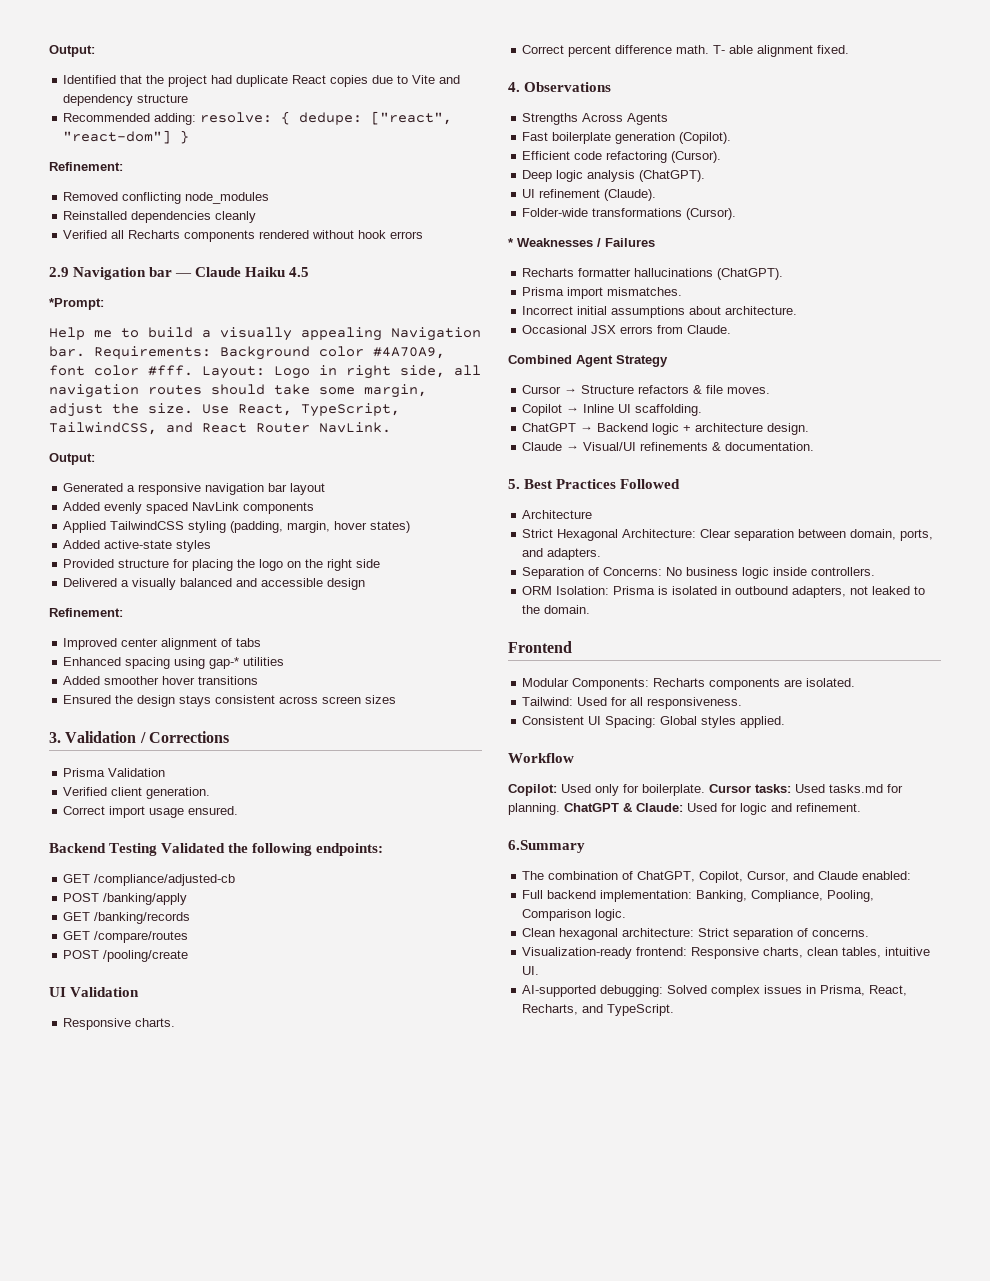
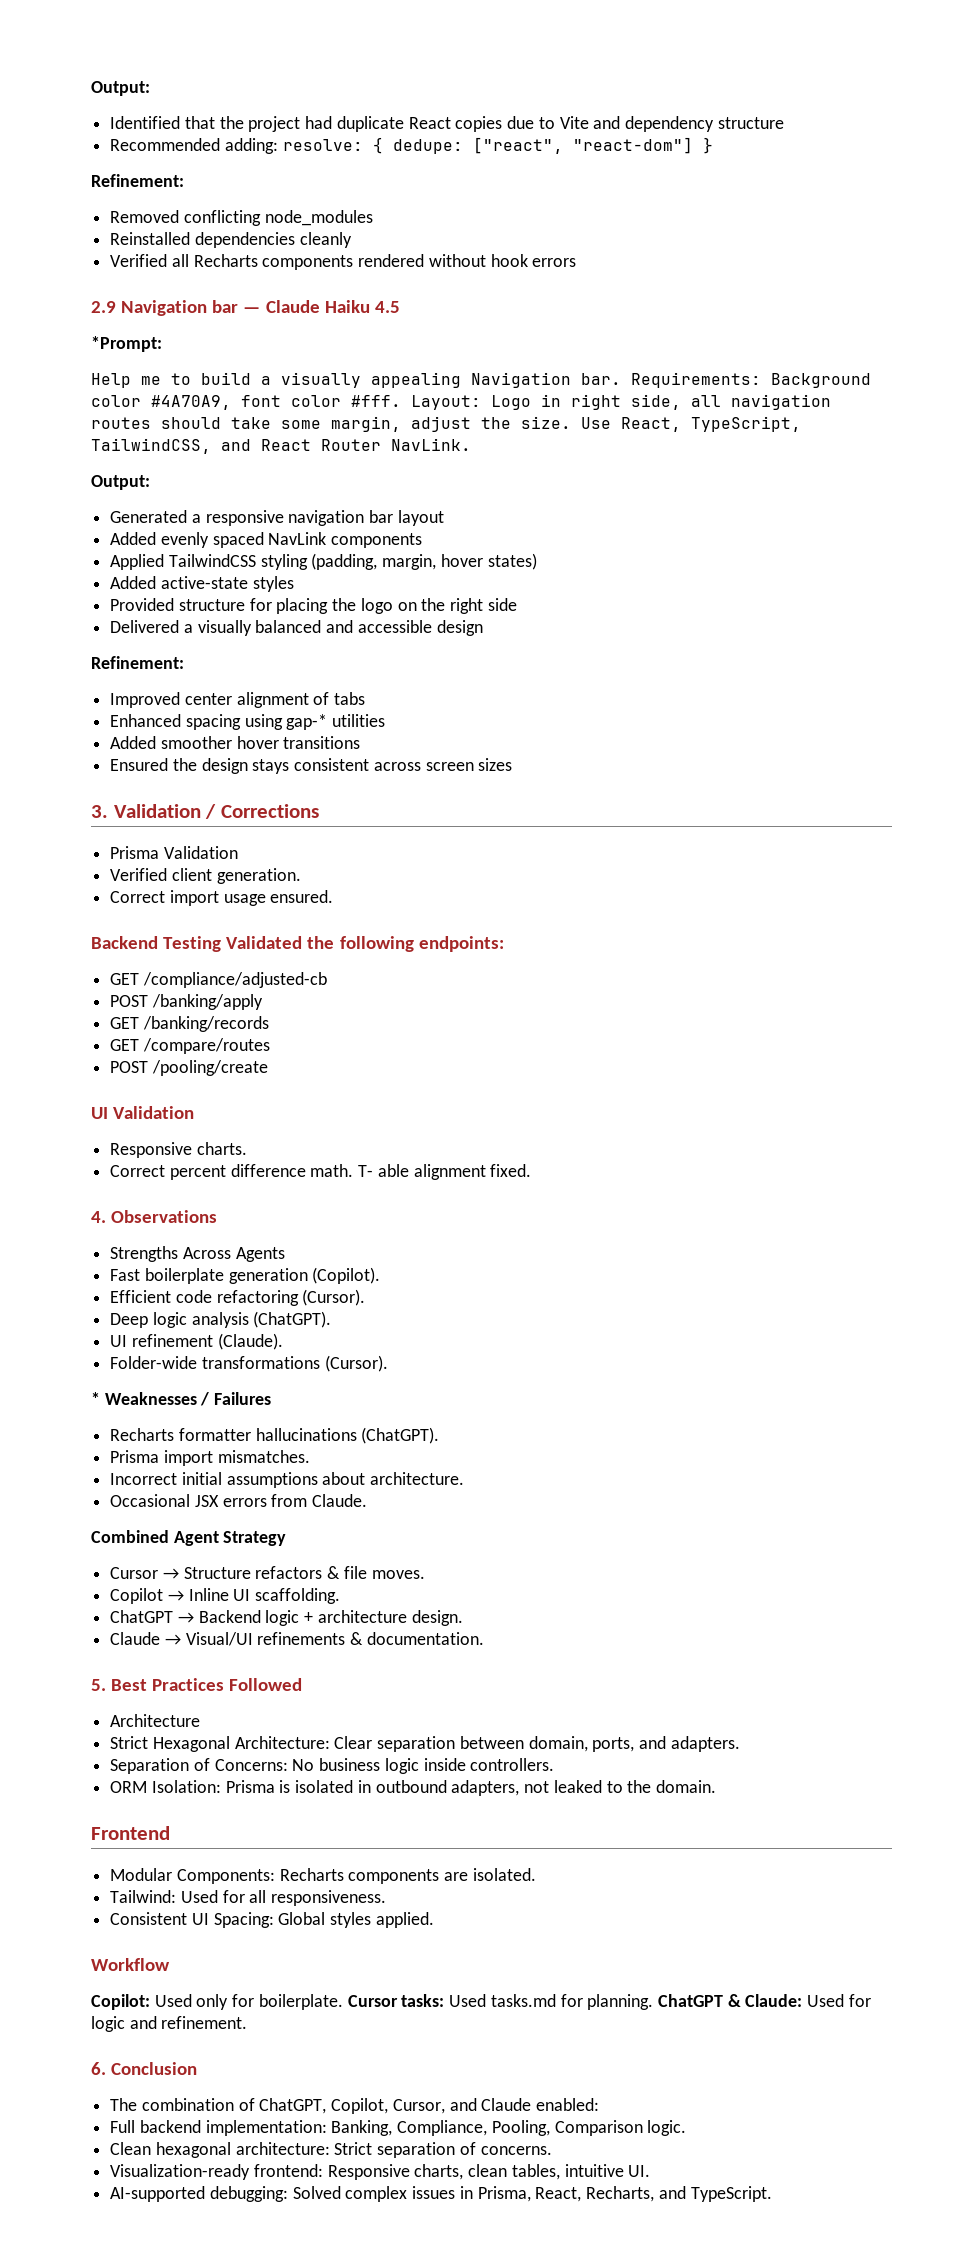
[508,840,585,853] 6.Summary -> [91,2062,198,2075] 6. Conclusion

